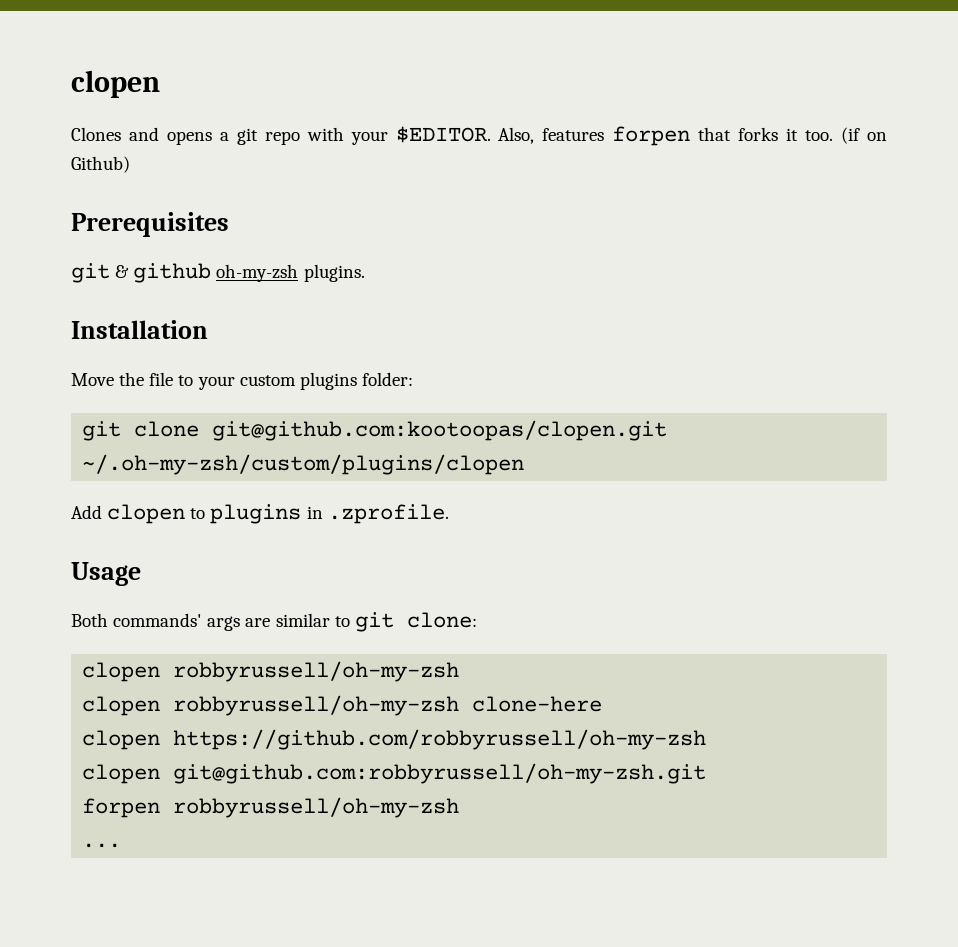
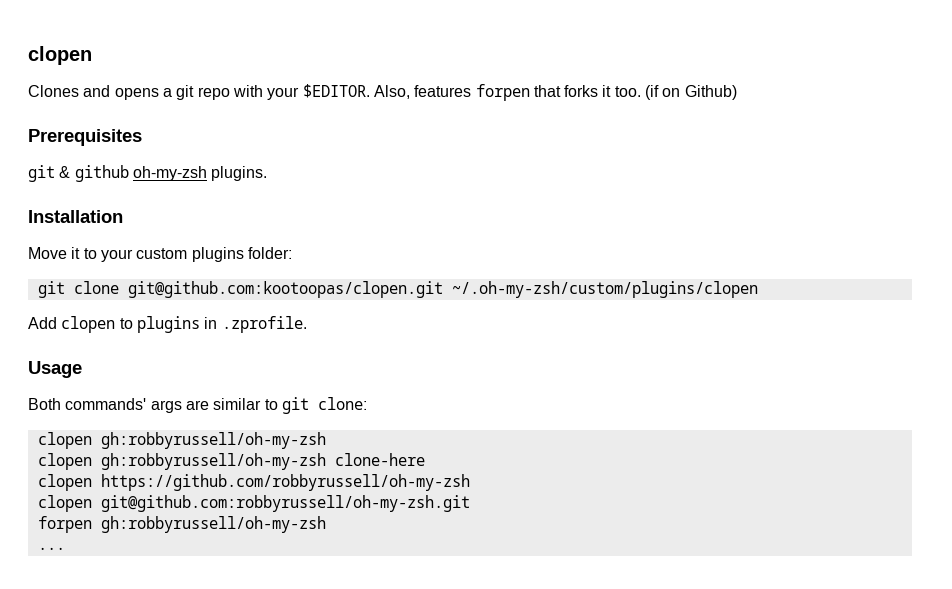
[119,372,174,386] the file -> [71,247,81,259] it
[173,661,460,682] [82,695,460,716] robbyrussell/oh-my-zsh // clopen robbyrussell/oh-my-zsh -> [100,432,326,449] [37,453,326,470] gh:robbyrussell/oh-my-zsh // clopen gh:robbyrussell/oh-my-zsh
[173,797,460,818] robbyrussell/oh-my-zsh -> [100,516,326,533] gh:robbyrussell/oh-my-zsh

